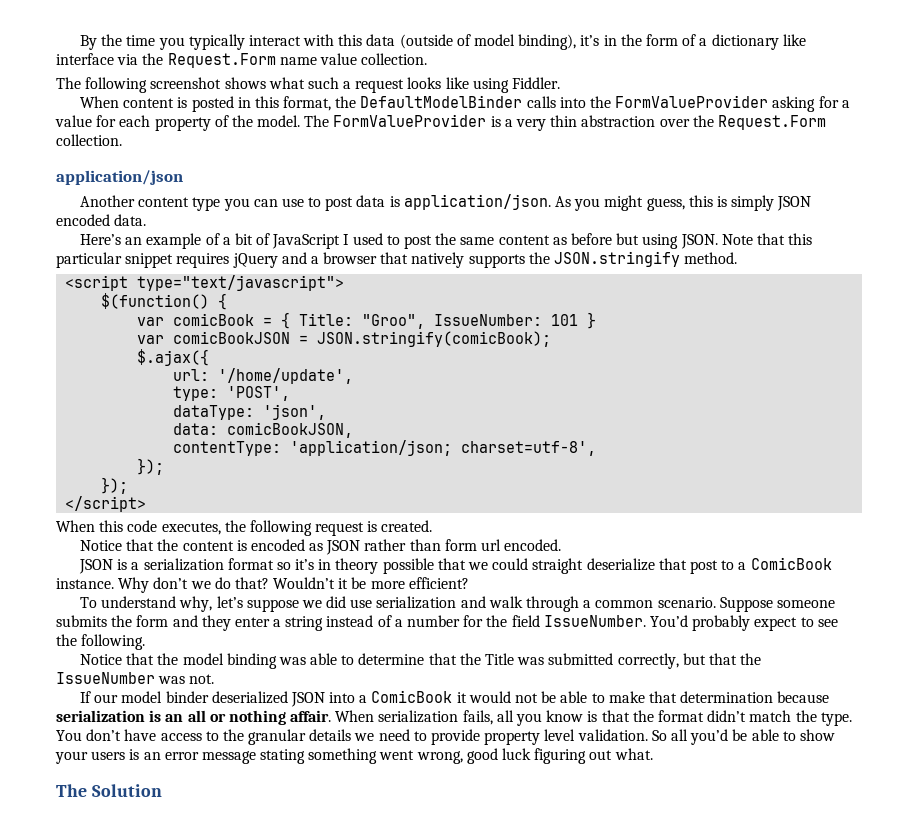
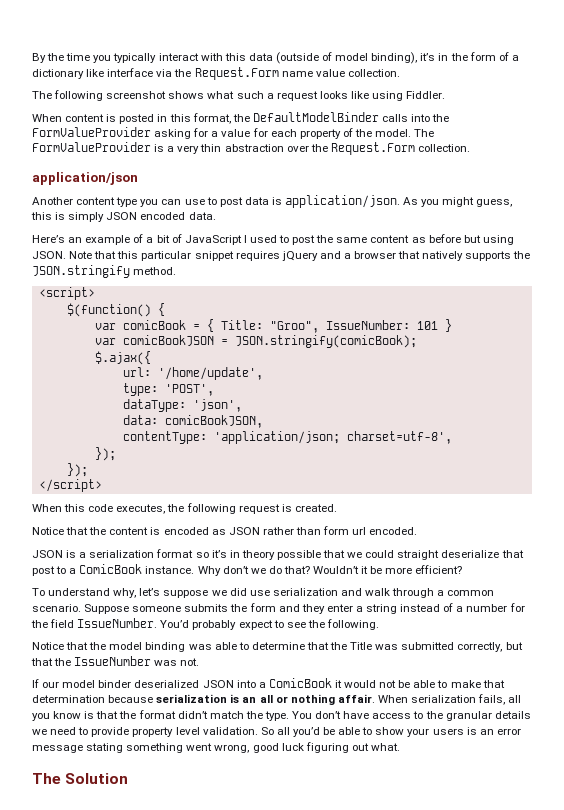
[65,275,345,291] <script type="text/javascript"> -> [38,287,95,300] <script>

